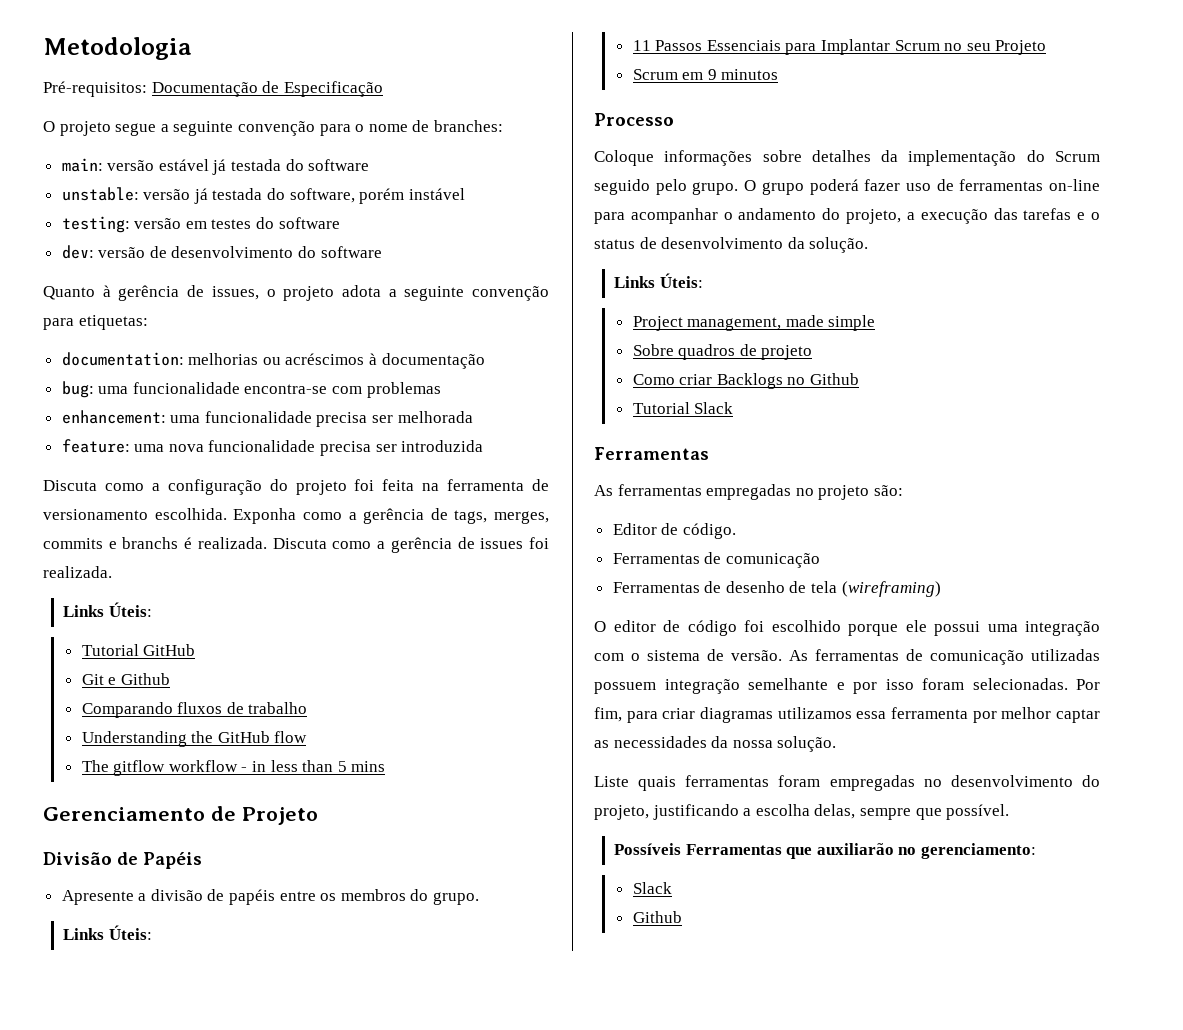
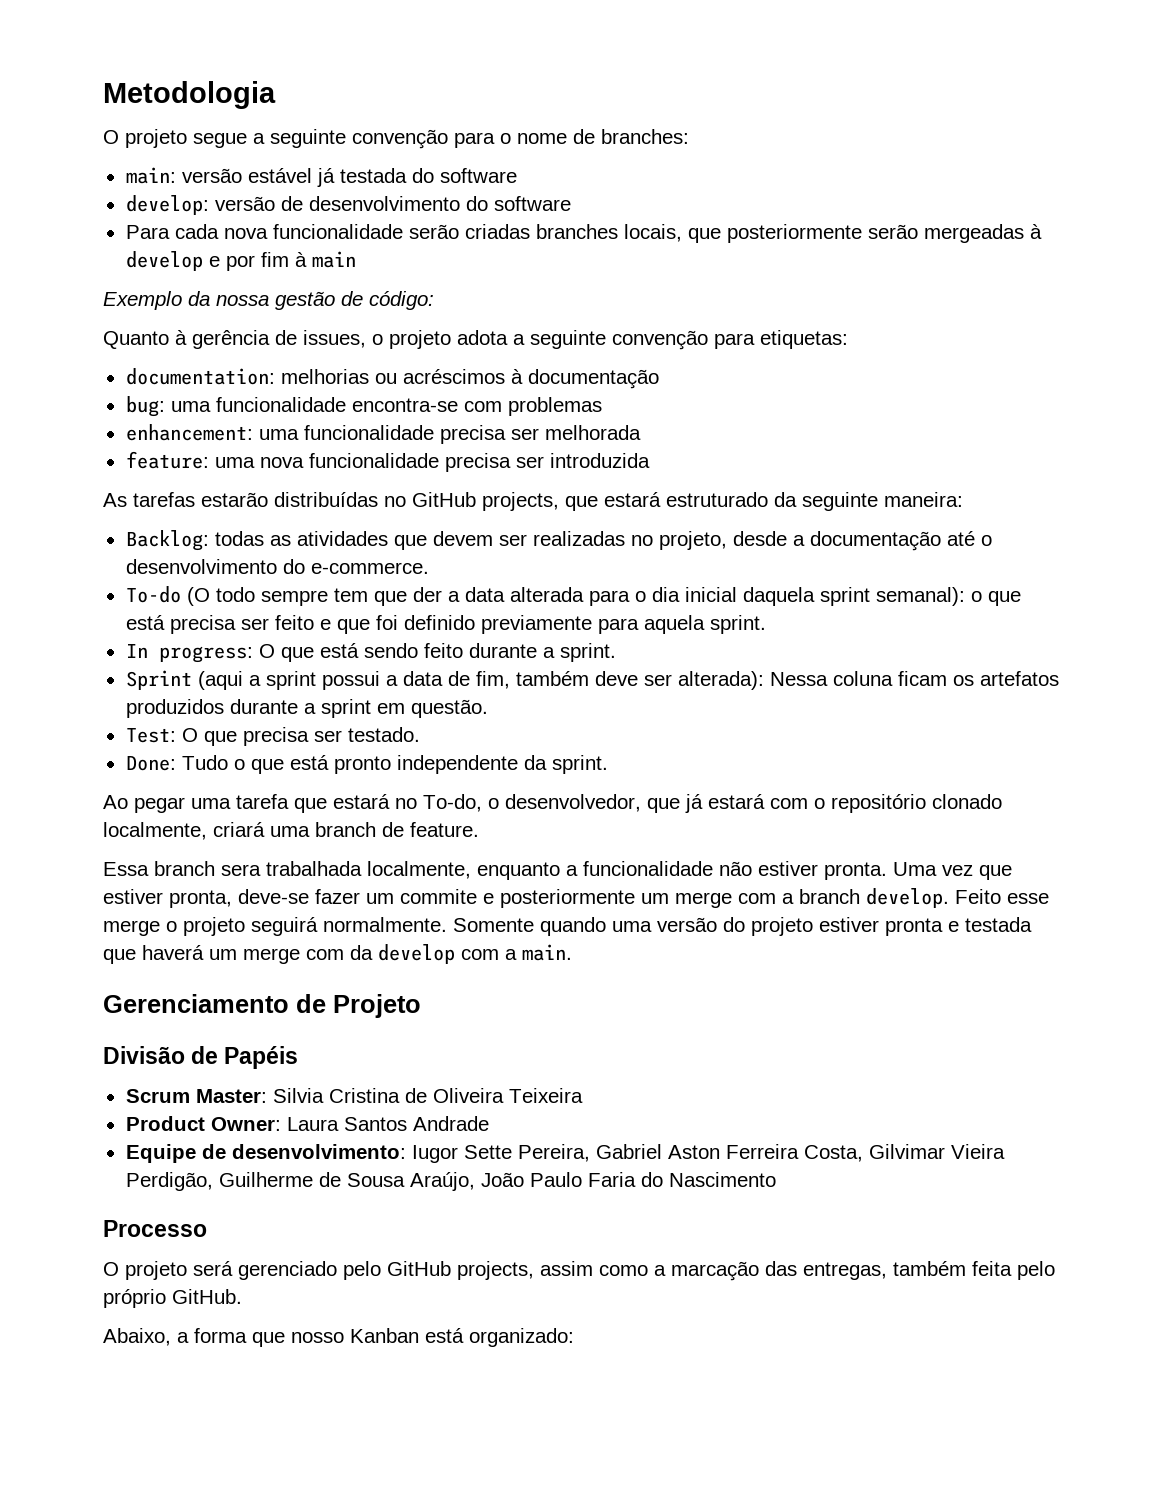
[43,81,383,97] // Pré-requisitos: Documentação de Especificação -> (276, 95) none
[61,187,465,204] [61,216,340,233] [61,245,94,259] unstable: versão já testada do software, porém instável // testing: versão em testes do software // dev: -> [125,195,209,215] develop:
(382, 252) none -> [125,224,1042,243] [125,251,356,271] [103,291,434,310] // Para cada nova funcionalidade serão criadas branches locais, que posteriormente serão mergeadas à develop e por fim à main // Exemplo da nossa gestão de código:
[43,479,549,495] [43,508,549,524] [43,537,550,553] [43,566,112,578] [62,602,152,617] [81,644,196,656] [81,673,170,685] [81,702,308,718] [81,731,308,747] [81,760,386,776] Discuta como a configuração do projeto foi feita na ferramenta de versionamento escolhida. Exponha como a gerência de tags, merges, commits e branchs é realizada. Discuta como a gerência de issues foi realizada. // Links Úteis: // Tutorial GitHub // Git e Github // Comparando fluxos de trabalho // Understanding the GitHub flow // The gitflow workflow - in less than 5 mins -> [103,492,963,511] [125,530,992,551] [125,559,429,574] [125,586,1021,606] [125,615,766,634] [125,643,616,663] [125,670,1059,690] [125,699,488,718] [125,727,420,746] [125,755,608,774] [103,794,1002,813] [103,822,479,840] [103,861,1012,880] [103,888,1049,908] [103,917,1032,936] [103,944,572,964] As tarefas estarão distribuídas no GitHub projects, que estará estruturado da seguinte maneira: // Backlog: todas as atividades que devem ser realizadas no projeto, desde a documentação até o desenvolvimento do e-commerce. // To-do (O todo sempre tem que der a data alterada para o dia inicial daquela sprint semanal): o que está precisa ser feito e que foi definido previamente para aquela sprint. // In progress: O que está sendo feito durante a sprint. // Sprint (aqui a sprint possui a data de fim, também deve ser alterada): Nessa coluna ficam os artefatos produzidos durante a sprint em questão. // Test: O que precisa ser testado. // Done: Tudo o que está pronto independente da sprint. // Ao pegar uma tarefa que estará no To-do, o desenvolvedor, que já estará com o repositório clonado localmente, criará uma branch de feature. // Essa branch sera trabalhada localmente, enquanto a funcionalidade não estiver pronta. Uma vez que estiver pronta, deve-se fazer um commite e posteriormente um merge com a branch develop. Feito esse merge o projeto seguirá normalmente. Somente quando uma versão do projeto estiver pronta e testada que haverá um merge com da develop com a main.
[61,889,480,905] [62,925,152,940] [632,39,1047,55] [632,69,779,80] [594,113,674,126] [594,150,1100,166] [594,179,1100,195] [594,208,1100,224] [594,237,869,253] [613,273,703,288] [632,315,876,331] [632,344,813,360] [632,373,859,389] [632,402,734,414] [594,447,709,460] [594,484,903,500] [612,523,736,539] [612,552,820,568] [612,581,941,597] [594,620,1100,636] [594,649,1100,665] [594,678,1100,694] [594,707,1100,723] [594,736,837,752] [594,775,1100,791] [594,804,1010,820] [613,843,1036,859] [632,882,672,894] [632,911,682,923] Apresente a divisão de papéis entre os membros do grupo. // Links Úteis: // 11 Passos Essenciais para Implantar Scrum no seu Projeto // Scrum em 9 minutos // Processo // Coloque informações sobre detalhes da implementação do Scrum seguido pelo grupo. O grupo poderá fazer uso de ferramentas on-line para acompanhar o andamento do projeto, a execução das tarefas e o status de desenvolvimento da solução. // Links Úteis: // Project management, made simple // Sobre quadros de projeto // Como criar Backlogs no Github // Tutorial Slack // Ferramentas // As ferramentas empregadas no projeto são: // Editor de código. // Ferramentas de comunicação // Ferramentas de desenho de tela (wireframing) // O editor de código foi escolhido porque ele possui uma integração com o sistema de versão. As ferramentas de comunicação utilizadas possuem integração semelhante e por isso foram selecionadas. Por fim, para criar diagramas utilizamos essa ferramenta por melhor captar as necessidades da nossa solução. // Liste quais ferramentas foram empregadas no desenvolvimento do projeto, justificando a escolha delas, sempre que possível. // Possíveis Ferramentas que auxiliarão no gerenciamento: // Slack // Github -> [125,1088,583,1103] [125,1116,489,1131] [125,1144,1005,1163] [125,1172,776,1191] [103,1220,207,1237] [103,1261,1055,1281] [103,1289,242,1308] [103,1328,574,1347] Scrum Master: Silvia Cristina de Oliveira Teixeira // Product Owner: Laura Santos Andrade // Equipe de desenvolvimento: Iugor Sette Pereira, Gabriel Aston Ferreira Costa, Gilvimar Vieira Perdigão, Guilherme de Sousa Araújo, João Paulo Faria do Nascimento // Processo // O projeto será gerenciado pelo GitHub projects, assim como a marcação das entregas, também feita pelo próprio GitHub. // Abaixo, a forma que nosso Kanban está organizado:

